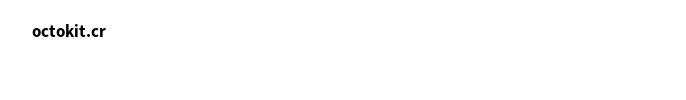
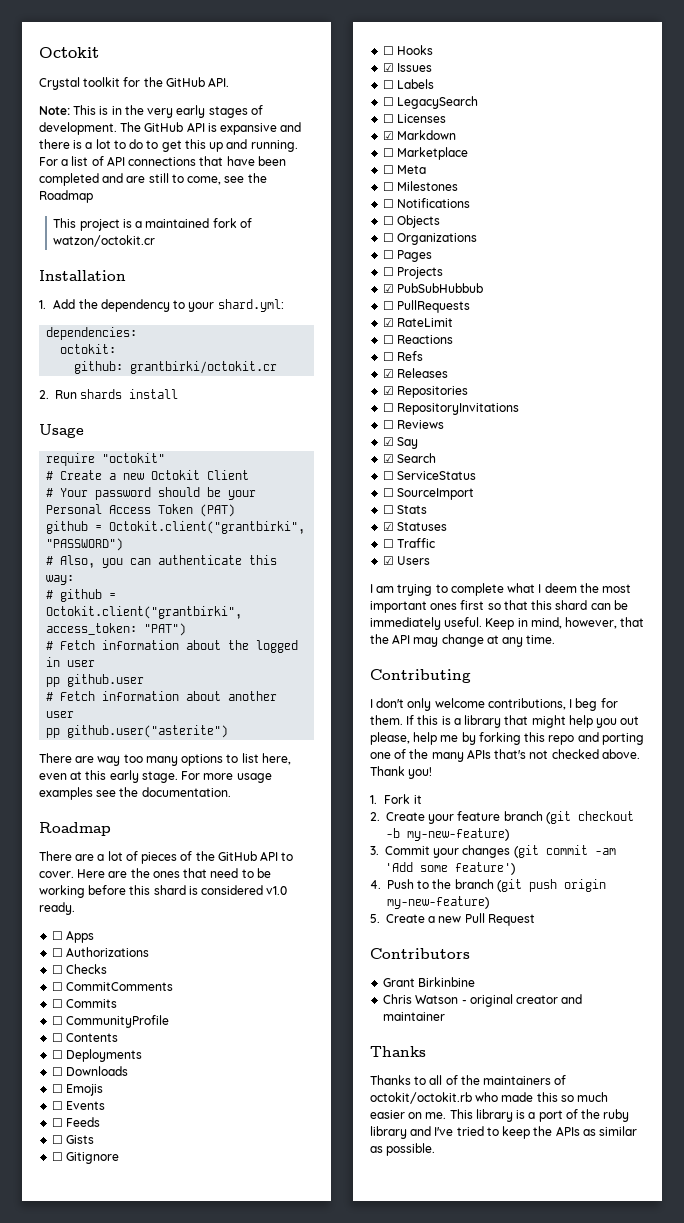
[32,24,106,37] octokit.cr -> [39,47,99,58] [39,77,230,90] [39,105,263,118] [39,122,302,135] [39,139,298,152] [39,156,286,166] [39,173,267,186] [39,190,93,203] [53,218,252,231] [53,235,156,247] [39,270,126,281] [39,299,284,312] [46,327,138,340] [60,344,117,354] [74,361,278,374] [39,389,179,399] [39,424,84,438] [46,453,166,466] [46,470,250,480] [46,487,257,500] [46,504,236,517] [46,521,306,534] [46,538,124,551] [46,555,278,568] [46,575,75,585] [46,589,117,602] [46,606,243,619] [46,623,187,636] [46,640,299,653] [46,657,96,667] [46,674,145,687] [46,691,278,701] [46,711,75,718] [46,725,229,738] [39,753,291,766] [39,770,272,783] [39,787,231,800] [39,822,111,836] [39,851,294,864] [39,868,271,878] [39,885,288,898] [39,902,75,915] [52,930,95,943] [52,947,150,957] [52,964,108,974] [52,982,174,991] [52,999,118,1008] [52,1015,170,1028] [52,1033,119,1042] [52,1049,143,1062] [52,1066,129,1076] [52,1084,104,1096] [52,1101,106,1110] [52,1117,101,1127] [52,1135,95,1144] [52,1152,120,1164] [383,45,434,55] [383,63,433,72] [383,79,435,89] [383,96,479,109] [383,114,447,123] [383,130,457,140] [383,147,469,160] [383,165,427,174] [383,181,459,191] [383,198,471,208] [383,215,441,228] [383,233,478,245] [383,250,433,262] [383,267,444,279] [383,283,484,293] [383,300,471,313] [383,318,454,327] [383,335,454,344] [383,351,424,361] [383,368,449,378] [383,386,469,398] [383,403,520,415] [383,420,445,429] [383,437,419,449] [383,453,437,463] [383,471,477,480] [383,488,475,500] [383,505,428,514] [383,522,448,531] [383,538,436,548] [383,556,431,565] [370,583,632,596] [370,600,628,613] [370,617,645,630] [370,634,556,647] [370,669,471,683] [370,698,618,711] [370,715,640,728] [370,732,644,745] [370,749,640,762] [370,766,433,779] [370,794,422,804] [370,811,634,824] [386,828,509,841] [370,845,616,858] [385,862,515,875] [370,879,606,892] [387,896,489,909] [370,913,535,926] [370,948,470,959] [383,977,476,987] [383,994,583,1007] [383,1012,446,1021] [370,1046,426,1057] [370,1075,567,1085] [370,1092,609,1104] [370,1109,630,1122] [370,1126,638,1139] [370,1143,436,1156] Octokit // Crystal toolkit for the GitHub API. // Note: This is in the very early stages of development. The GitHub API is expansive and there is a lot to do to get this up and running. For a list of API connections that have been completed and are still to come, see the Roadmap // This project is a maintained fork of watzon/octokit.cr // Installation // 1. Add the dependency to your shard.yml: // dependencies: // octokit: // github: grantbirki/octokit.cr // 2. Run shards install // Usage // require "octokit" // # Create a new Octokit Client // # Your password should be your Personal Access Token (PAT) // github = Octokit.client("grantbirki", "PASSWORD") // # Also, you can authenticate this way: // # github = Octokit.client("grantbirki", access_token: "PAT") // # Fetch information about the logged in user // pp github.user // # Fetch information about another user // pp github.user("asterite") // There are way too many options to list here, even at this early stage. For more usage examples see the documentation. // Roadmap // There are a lot of pieces of the GitHub API to cover. Here are the ones that need to be working before this shard is considered v1.0 ready. // ☐ Apps // ☐ Authorizations // ☐ Checks // ☐ CommitComments // ☐ Commits // ☐ CommunityProfile // ☐ Contents // ☐ Deployments // ☐ Downloads // ☐ Emojis // ☐ Events // ☐ Feeds // ☐ Gists // ☐ Gitignore // ☐ Hooks // ☑ Issues // ☐ Labels // ☐ LegacySearch // ☐ Licenses // ☑ Markdown // ☐ Marketplace // ☐ Meta // ☐ Milestones // ☐ Notifications // ☐ Objects // ☐ Organizations // ☐ Pages // ☐ Projects // ☑ PubSubHubbub // ☐ PullRequests // ☑ RateLimit // ☐ Reactions // ☐ Refs // ☑ Releases // ☑ Repositories // ☐ RepositoryInvitations // ☐ Reviews // ☑ Say // ☑ Search // ☐ ServiceStatus // ☐ SourceImport // ☐ Stats // ☑ Statuses // ☐ Traffic // ☑ Users // I am trying to complete what I deem the most important ones first so that this shard can be immediately useful. Keep in mind, however, that the API may change at any time. // Contributing // I don't only welcome contributions, I beg for them. If this is a library that might help you out please, help me by forking this repo and porting one of the many APIs that's not checked above. Thank you! // 1. Fork it // 2. Create your feature branch (git checkout -b my-new-feature) // 3. Commit your changes (git commit -am 'Add some feature') // 4. Push to the branch (git push origin my-new-feature) // 5. Create a new Pull Request // Contributors // Grant Birkinbine // Chris Watson - original creator and maintainer // Thanks // Thanks to all of the maintainers of octokit/octokit.rb who made this so much easier on me. This library is a port of the ruby library and I've tried to keep the APIs as similar as possible.

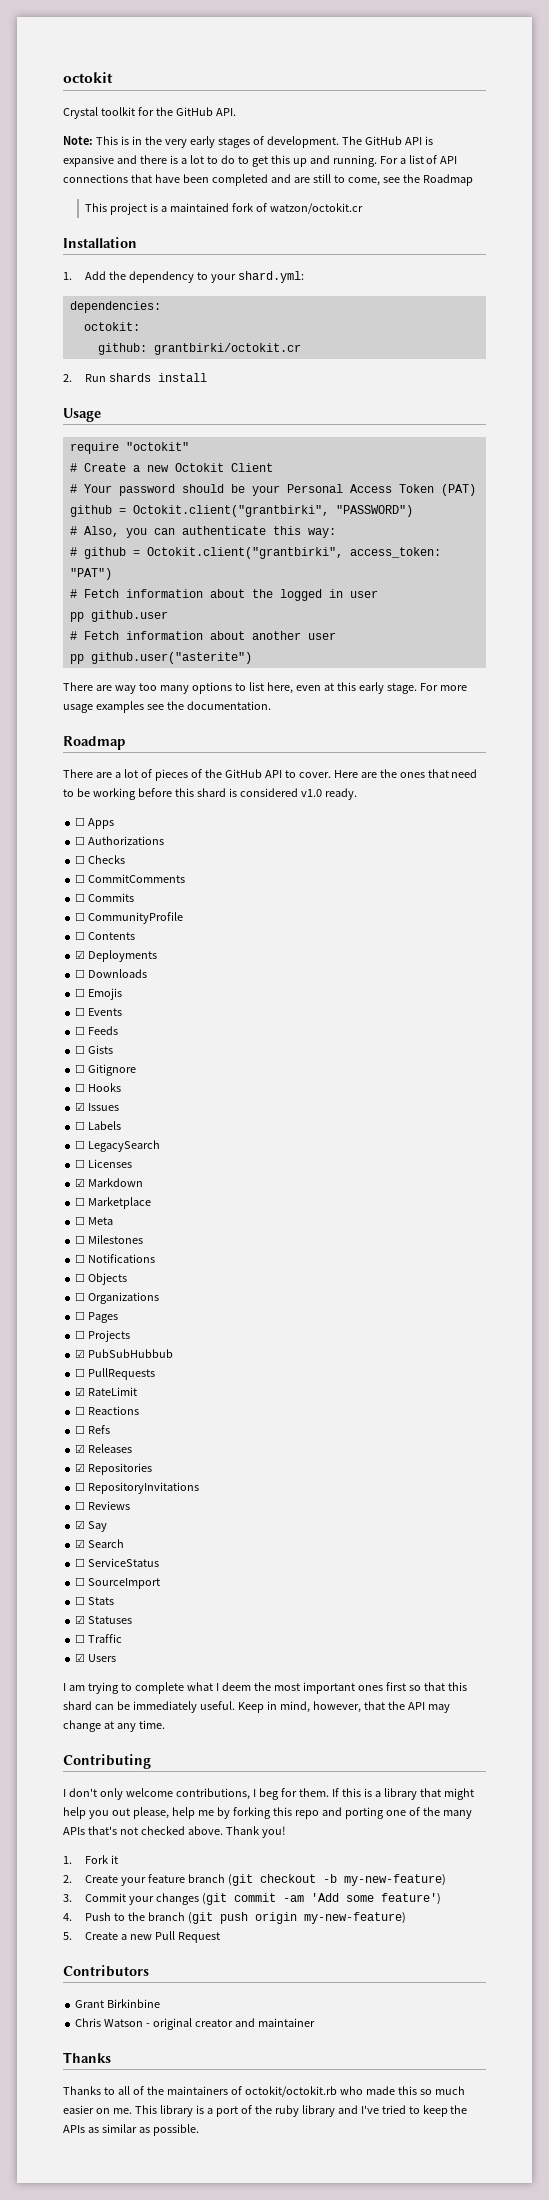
[39,47,99,58] Octokit -> [63,72,113,83] octokit
[52,1050,64,1059] ☐ -> [75,950,86,959] ☑

